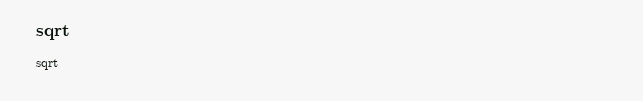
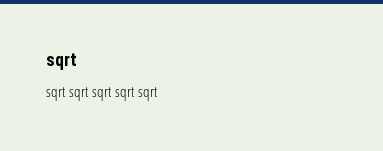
(58, 64) none -> [69,87,159,101] sqrt sqrt sqrt sqrt

